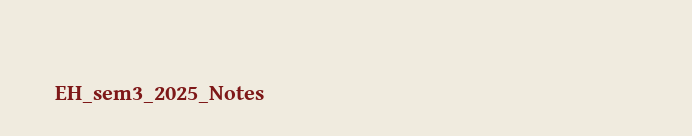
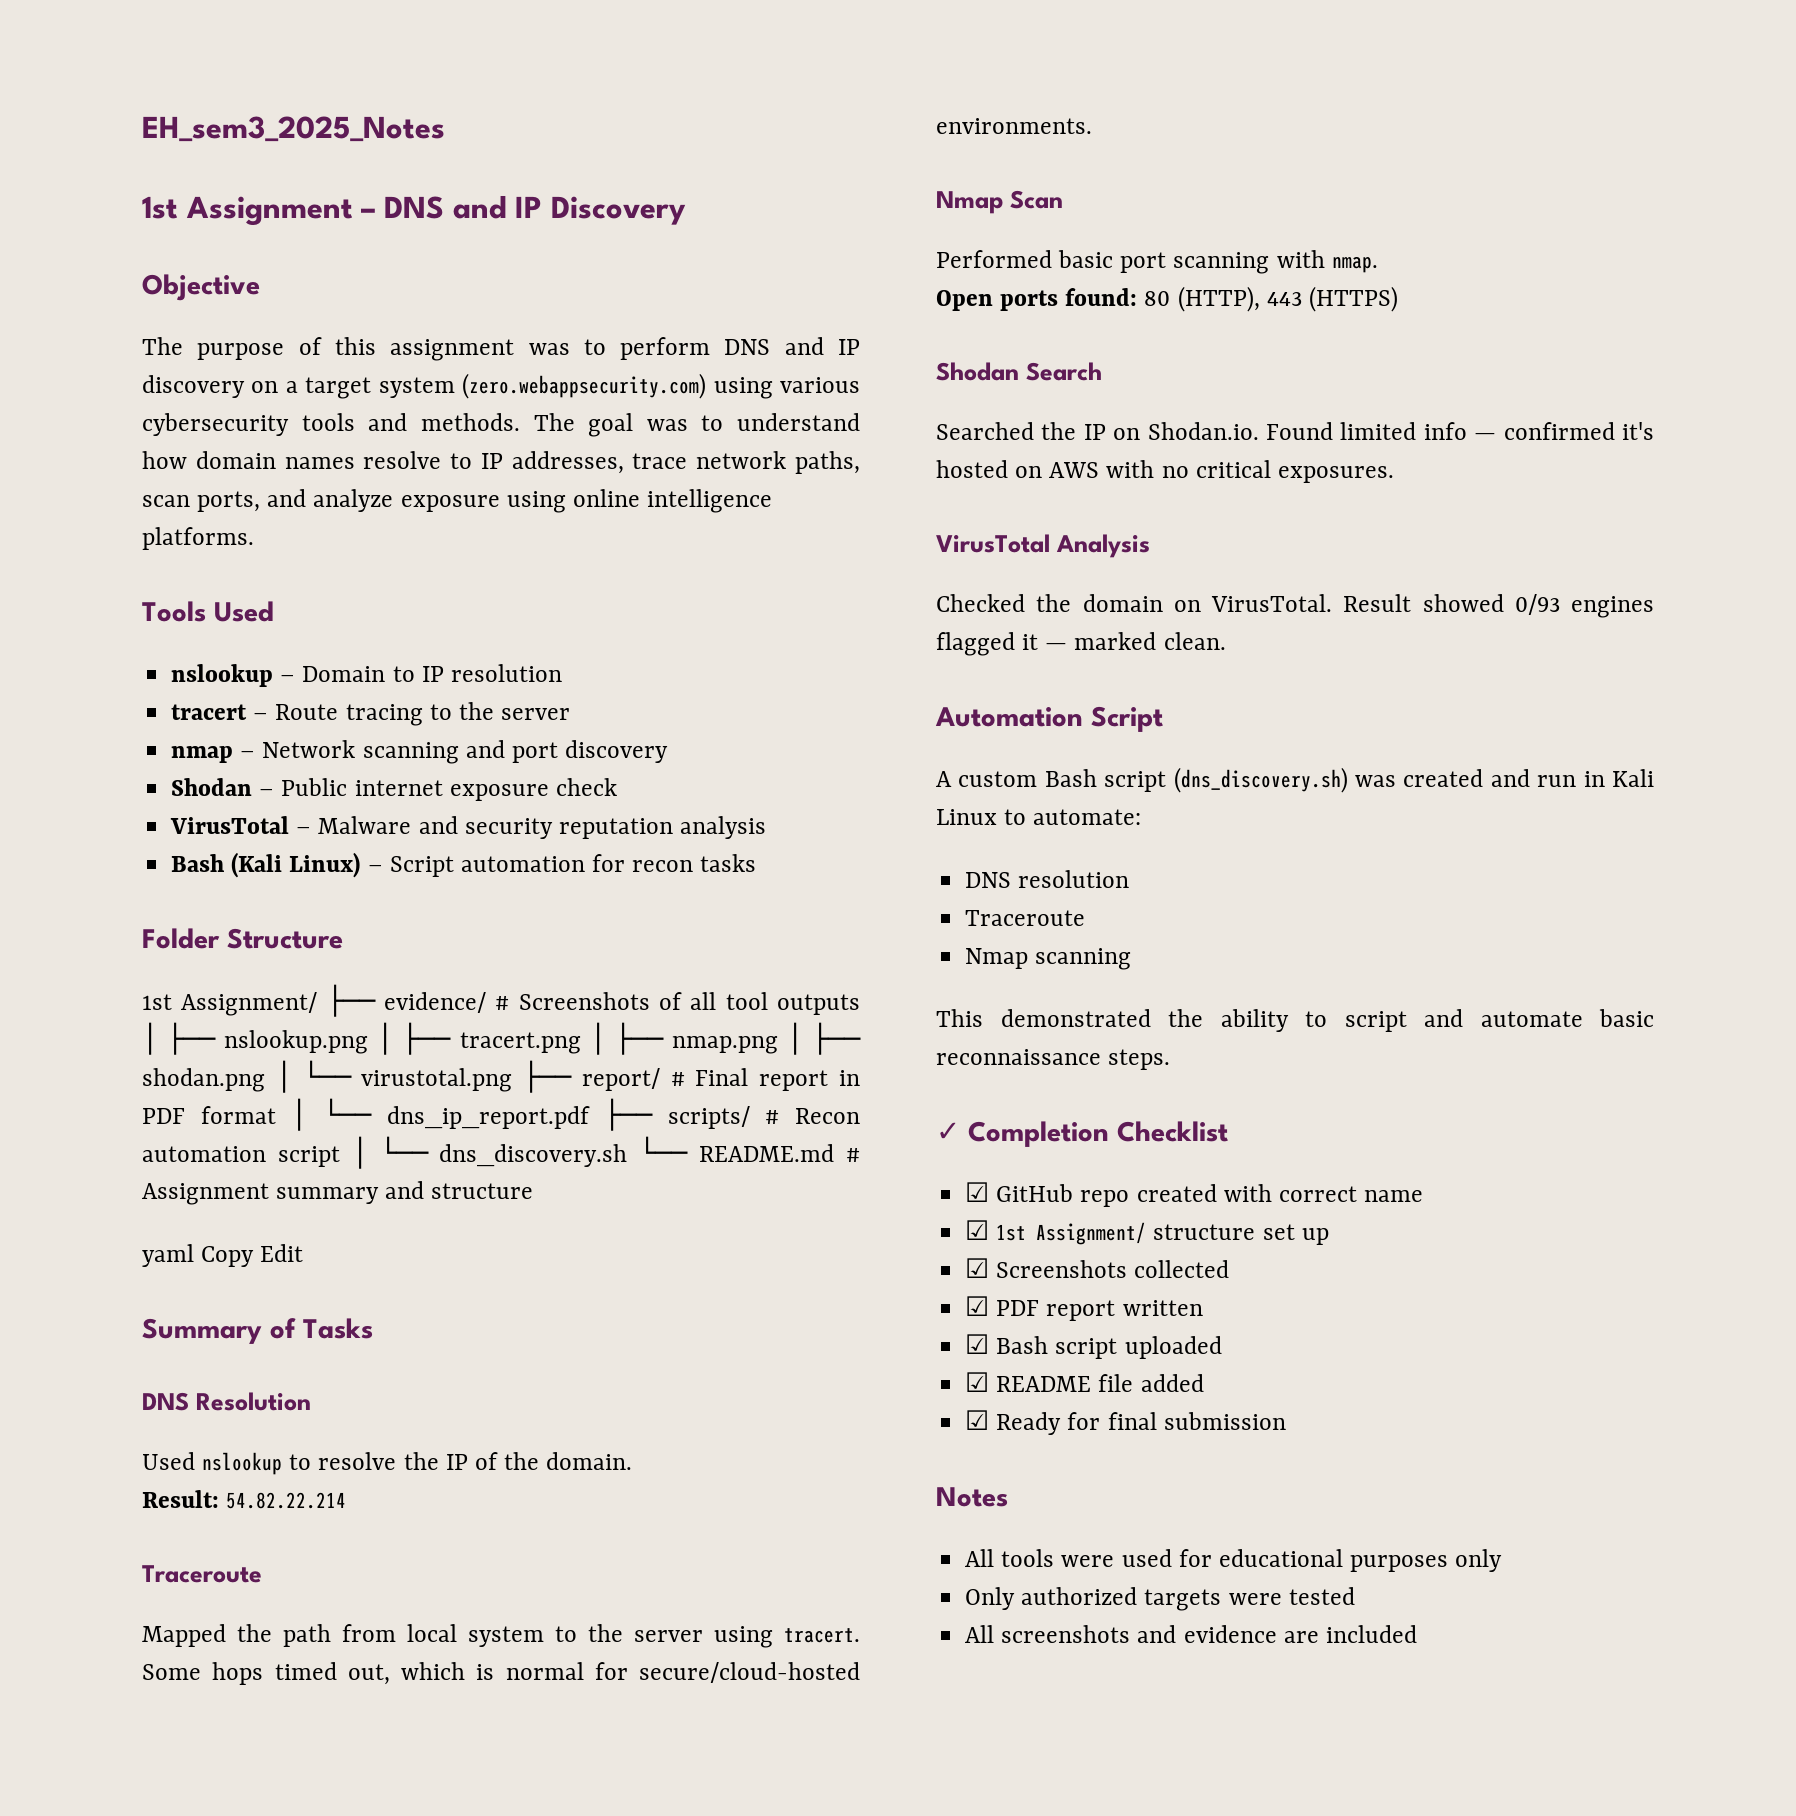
(264, 94) none -> [142,195,686,226] [142,274,260,301] [142,337,860,361] [142,373,860,399] [142,413,860,437] [142,451,860,474] [142,489,773,513] [142,527,254,550] [142,601,274,622] [171,664,562,687] [171,702,571,726] [171,740,669,764] [171,778,617,801] [170,816,767,839] [171,852,757,878] [142,928,343,949] [142,984,861,1017] [142,1022,862,1055] [142,1060,861,1093] [142,1098,860,1131] [142,1136,860,1169] [142,1181,534,1205] [142,1244,304,1267] [142,1318,373,1344] [142,1392,311,1411] [142,1452,633,1475] [142,1490,347,1509] [142,1565,262,1583] [142,1624,860,1648] [142,1662,860,1685] [936,118,1092,134] [936,190,1063,214] [936,250,1378,274] [936,286,1398,312] [936,362,1102,381] [936,422,1654,440] [936,460,1394,483] [936,534,1150,558] [936,594,1654,618] [936,632,1226,656] [935,706,1163,732] [936,767,1654,793] [936,809,1142,825] [965,870,1130,888] [965,910,1086,926] [965,948,1132,970] [936,1009,1654,1032] [936,1049,1171,1070] [936,1121,1228,1147] [965,1182,1424,1207] [965,1220,1329,1245] [965,1258,1230,1278] [965,1296,1203,1321] [965,1334,1222,1359] [965,1372,1204,1392] [965,1410,1286,1435] [936,1487,1008,1507] [965,1549,1503,1572] [965,1587,1355,1611] [965,1625,1417,1643] // 1st Assignment – DNS and IP Discovery // Objective // The purpose of this assignment was to perform DNS and IP discovery on a target system (zero.webappsecurity.com) using various cybersecurity tools and methods. The goal was to understand how domain names resolve to IP addresses, trace network paths, scan ports, and analyze exposure using online intelligence platforms. // Tools Used // nslookup – Domain to IP resolution // tracert – Route tracing to the server // nmap – Network scanning and port discovery // Shodan – Public internet exposure check // VirusTotal – Malware and security reputation analysis // Bash (Kali Linux) – Script automation for recon tasks // Folder Structure // 1st Assignment/ ├── evidence/ # Screenshots of all tool outputs │ ├── nslookup.png │ ├── tracert.png │ ├── nmap.png │ ├── shodan.png │ └── virustotal.png ├── report/ # Final report in PDF format │ └── dns_ip_report.pdf ├── scripts/ # Recon automation script │ └── dns_discovery.sh └── README.md # Assignment summary and structure // yaml Copy Edit // Summary of Tasks // DNS Resolution // Used nslookup to resolve the IP of the domain. // Result: 54.82.22.214 // Traceroute // Mapped the path from local system to the server using tracert. Some hops timed out, which is normal for secure/cloud-hosted environments. // Nmap Scan // Performed basic port scanning with nmap. // Open ports found: 80 (HTTP), 443 (HTTPS) // Shodan Search // Searched the IP on Shodan.io. Found limited info — confirmed it's hosted on AWS with no critical exposures. // VirusTotal Analysis // Checked the domain on VirusTotal. Result showed 0/93 engines flagged it — marked clean. // Automation Script // A custom Bash script (dns_discovery.sh) was created and run in Kali Linux to automate: // DNS resolution // Traceroute // Nmap scanning // This demonstrated the ability to script and automate basic reconnaissance steps. // ✓ Completion Checklist // ☑ GitHub repo created with correct name // ☑ 1st Assignment/ structure set up // ☑ Screenshots collected // ☑ PDF report written // ☑ Bash script uploaded // ☑ README file added // ☑ Ready for final submission // Notes // All tools were used for educational purposes only // Only authorized targets were tested // All screenshots and evidence are included

